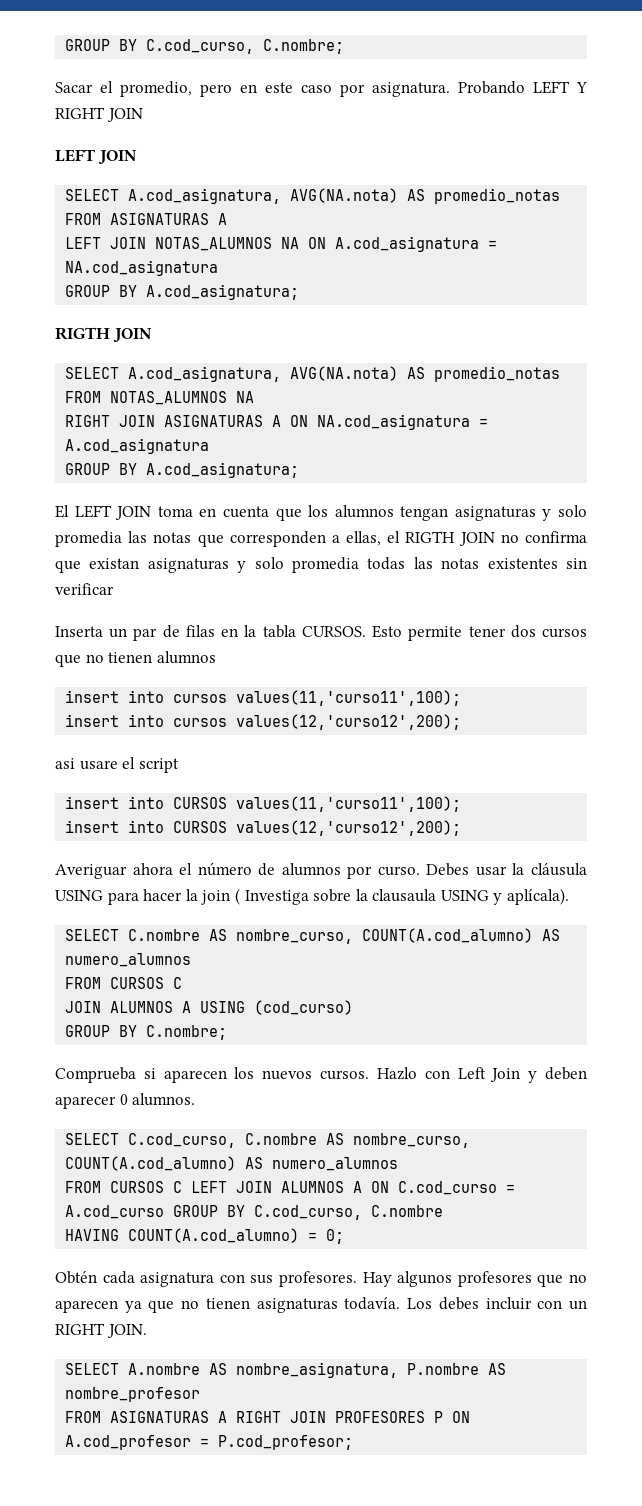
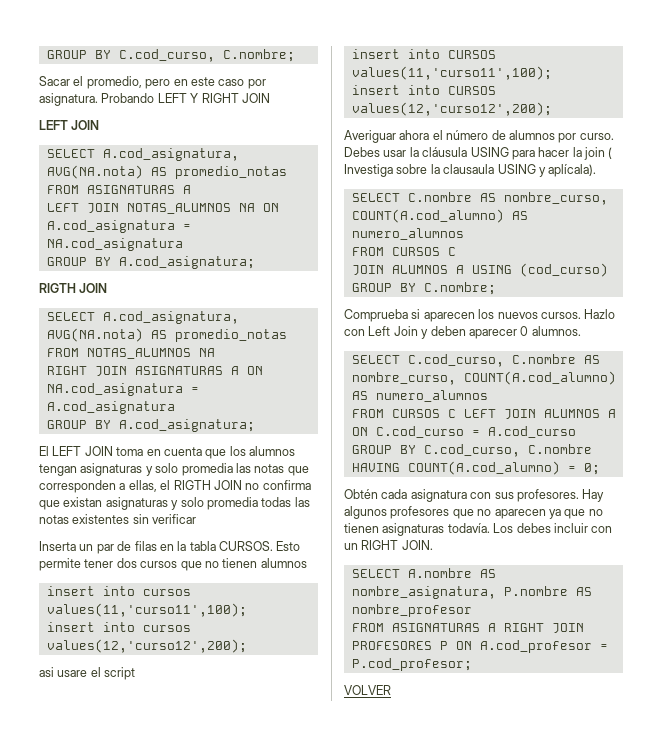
(354, 1442) none -> [344,685,391,695] // VOLVER

